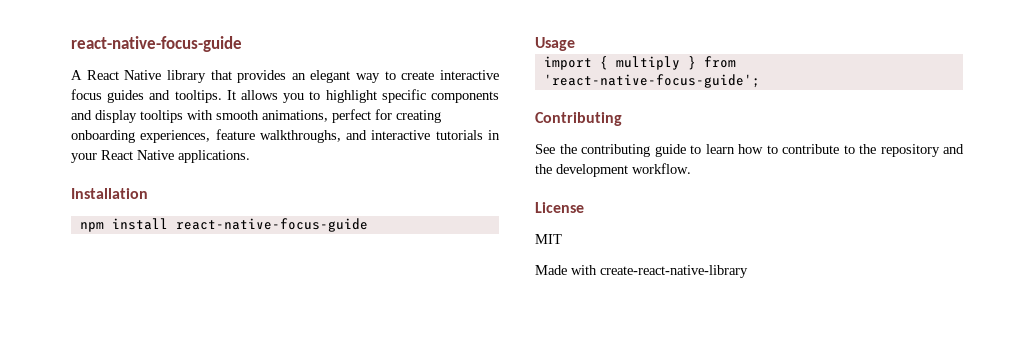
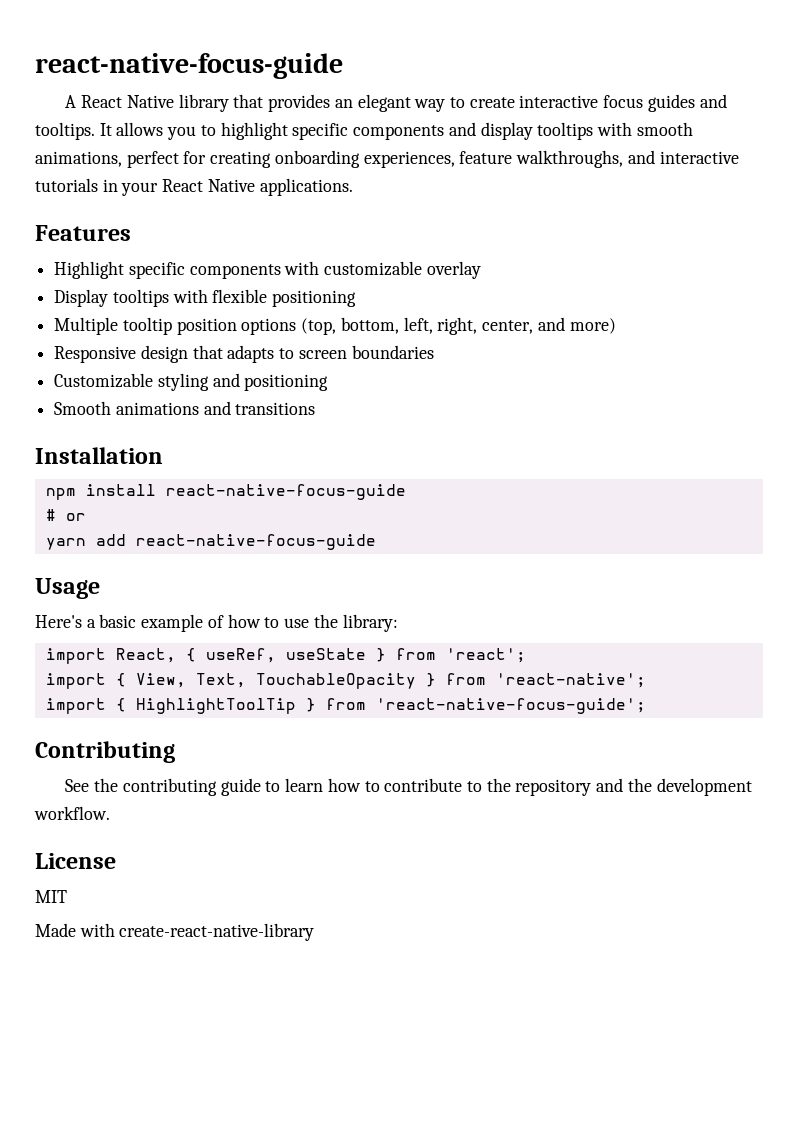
[71,188,148,199] [79,218,368,232] [535,37,575,51] [543,56,680,70] Installation // npm install react-native-focus-guide // Usage // import { multiply -> [35,225,131,241] [54,261,481,279] [54,289,357,307] [54,317,616,335] [54,345,434,363] [54,373,329,391] [54,401,316,415] [35,447,163,464] [45,484,406,500] [45,509,86,521] [45,534,376,550] [35,578,100,599] [35,614,398,632] [45,648,526,664] [45,673,646,689] [45,698,296,714] Features // Highlight specific components with customizable overlay // Display tooltips with flexible positioning // Multiple tooltip position options (top, bottom, left, right, center, and more) // Responsive design that adapts to screen boundaries // Customizable styling and positioning // Smooth animations and transitions // Installation // npm install react-native-focus-guide // # or // yarn add react-native-focus-guide // Usage // Here's a basic example of how to use the library: // import React, { useRef, useState } from 'react'; // import { View, Text, TouchableOpacity } from 'react-native'; // import { HighlightToolTip

